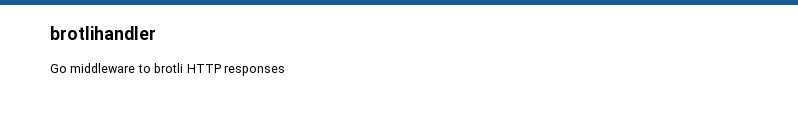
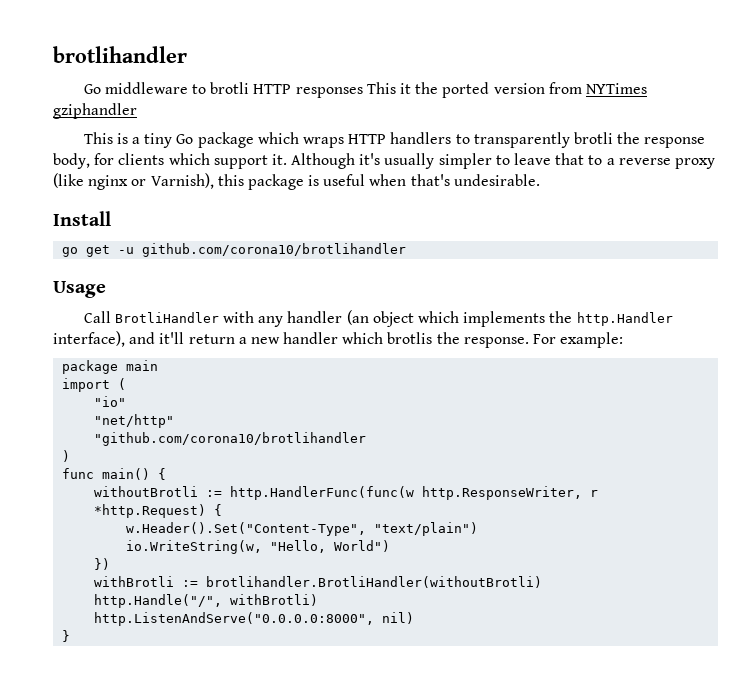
(285, 71) none -> [366,82,647,98] [53,103,137,119] [83,132,706,148] [53,153,715,169] [53,173,540,190] [53,211,111,226] [62,243,407,257] [53,281,106,298] [83,310,673,327] [53,331,624,348] [62,360,159,374] [62,378,127,392] [94,396,127,407] [94,414,175,428] [94,432,367,446] [62,450,71,462] [62,468,167,480] [94,486,599,500] [94,504,223,518] [126,522,479,536] [126,540,391,554] [94,558,111,570] [94,576,543,588] [94,594,319,608] [94,612,415,626] [62,630,71,642] This it the ported version from NYTimes gziphandler // This is a tiny Go package which wraps HTTP handlers to transparently brotli the response body, for clients which support it. Although it's usually simpler to leave that to a reverse proxy (like nginx or Varnish), this package is useful when that's undesirable. // Install // go get -u github.com/corona10/brotlihandler // Usage // Call BrotliHandler with any handler (an object which implements the http.Handler interface), and it'll return a new handler which brotlis the response. For example: // package main // import ( // "io" // "net/http" // "github.com/corona10/brotlihandler // ) // func main() { // withoutBrotli := http.HandlerFunc(func(w http.ResponseWriter, r *http.Request) { // w.Header().Set("Content-Type", "text/plain") // io.WriteString(w, "Hello, World") // }) // withBrotli := brotlihandler.BrotliHandler(withoutBrotli) // http.Handle("/", withBrotli) // http.ListenAndServe("0.0.0.0:8000", nil) // }

